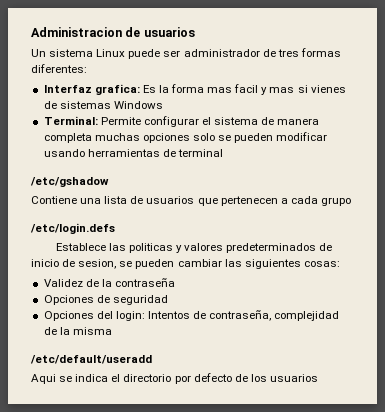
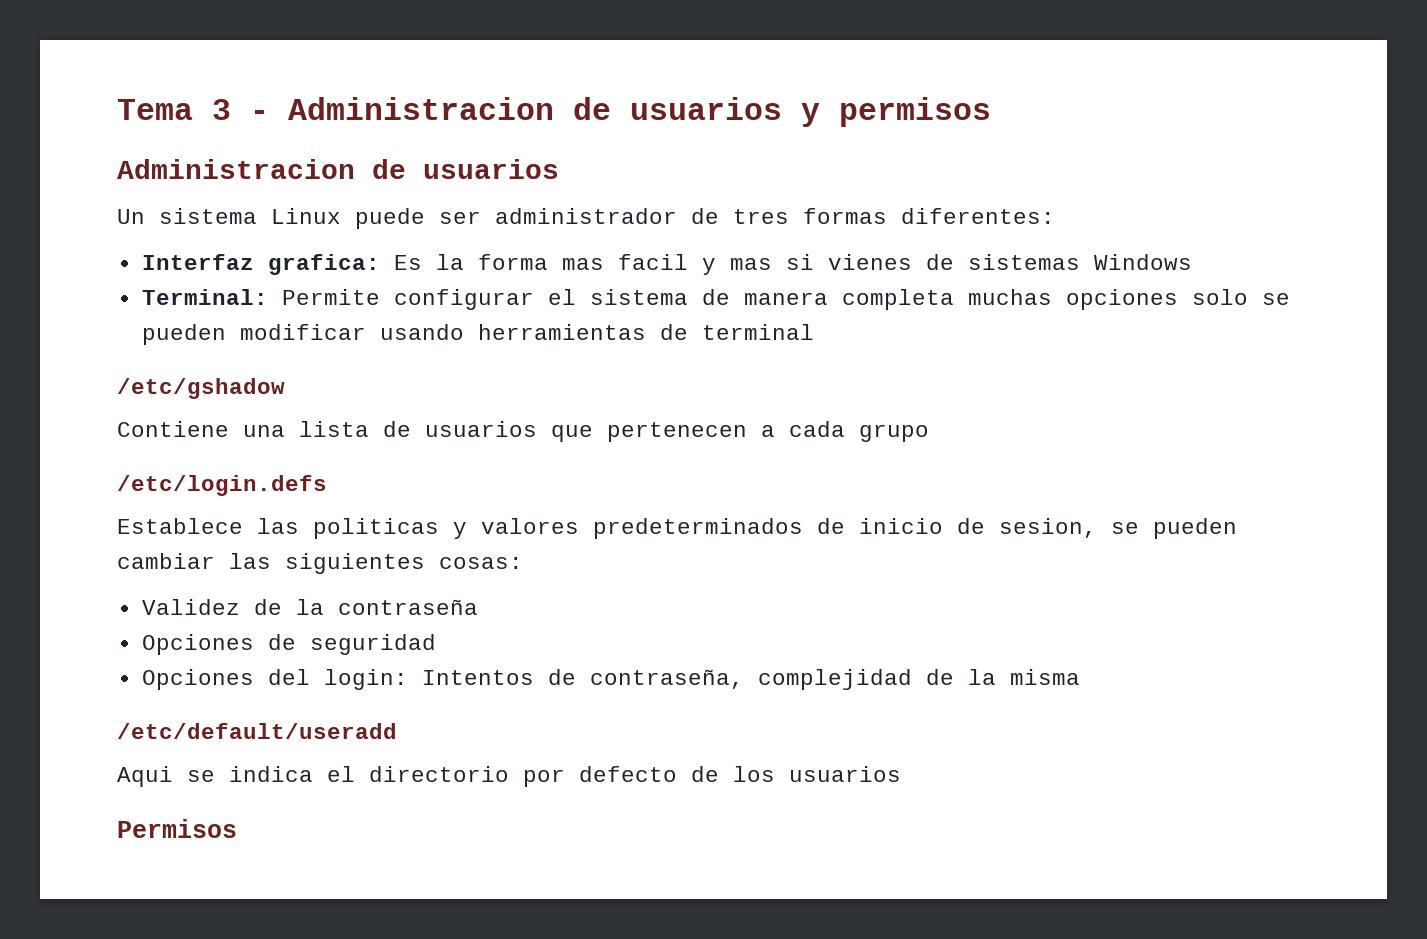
(31, 32) none -> [117,97,991,127] Tema 3 - Administracion de usuarios y permisos //
(318, 378) none -> [117,819,237,838] // Permisos

